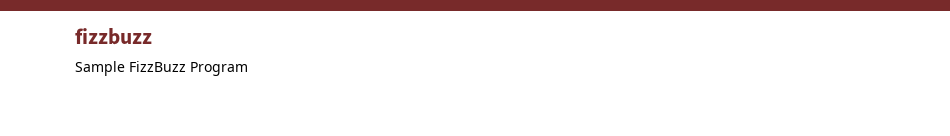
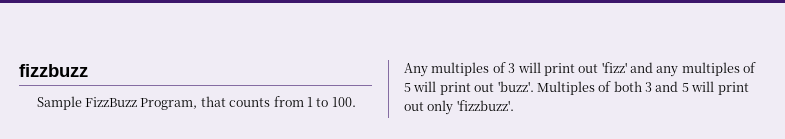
[190,62,248,76] Program -> [140,96,356,110] [404,62,757,77] [404,81,749,95] [404,100,514,115] Program, that counts from 1 to 100. Any multiples of 3 will print out 'fizz' and any multiples of 5 will print out 'buzz'. Multiples of both 3 and 5 will print out only 'fizzbuzz'.

